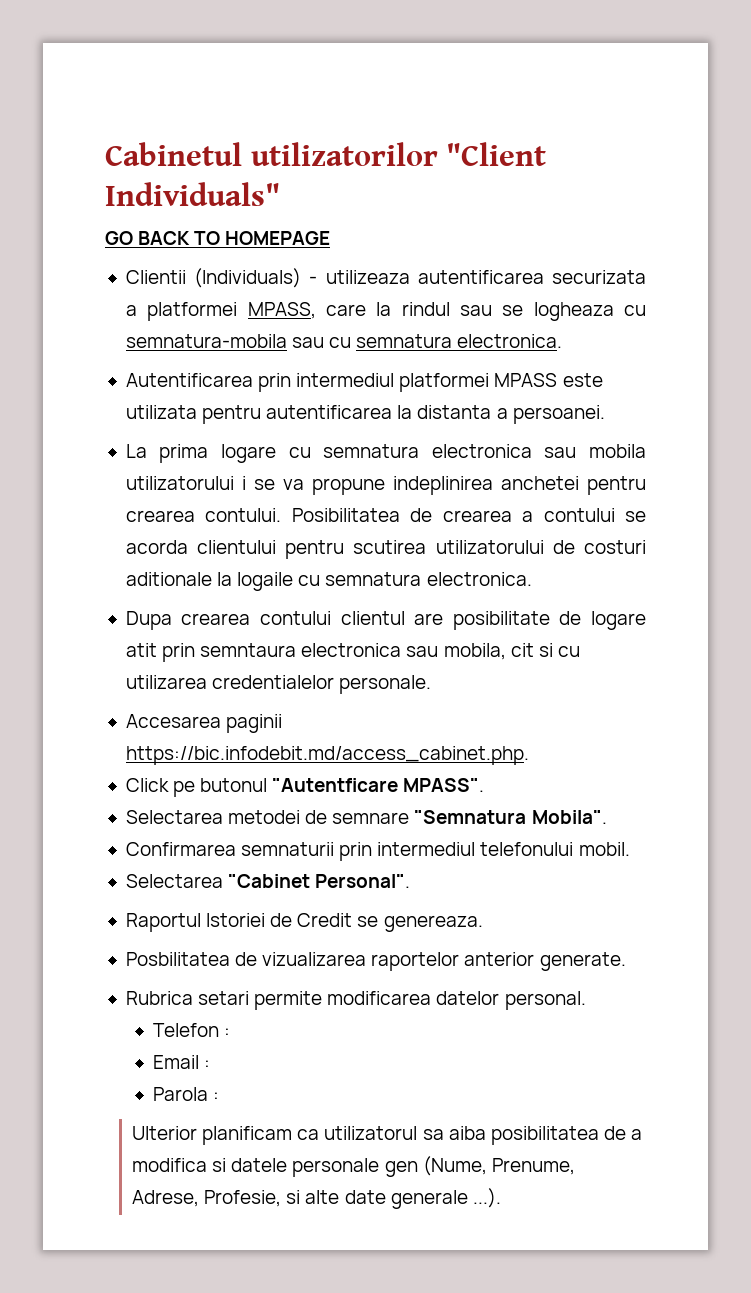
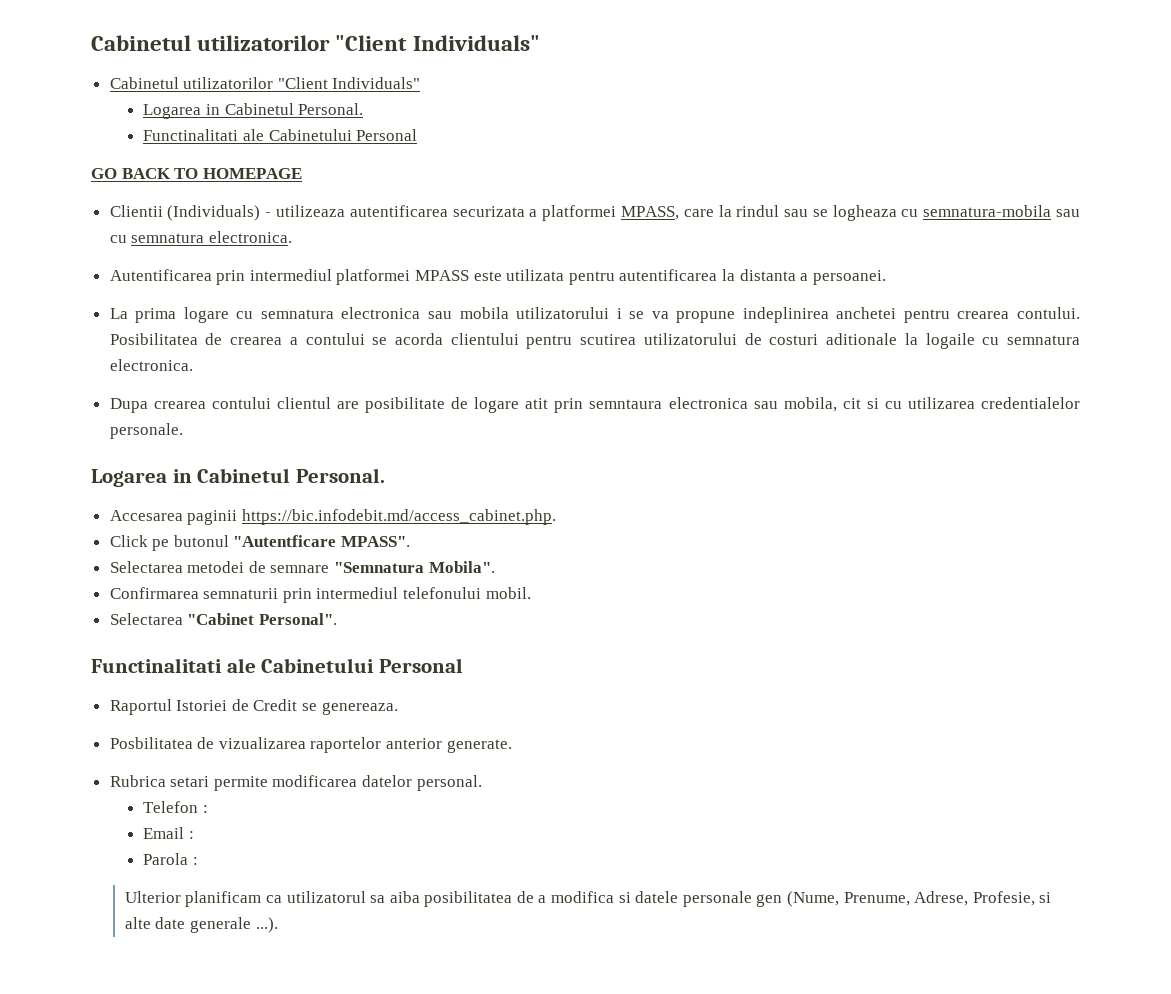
[105,142,547,166] [105,182,280,206] Cabinetul utilizatorilor "Client Individuals" -> [91,35,540,51] [109,77,421,89] [143,103,364,119] [143,129,418,141] Cabinetul utilizatorilor "Client Individuals" // Cabinetul utilizatorilor "Client Individuals" // Logarea in Cabinetul Personal. // Functinalitati ale Cabinetului Personal
(432, 684) none -> [91,468,385,487] // Logarea in Cabinetul Personal.
(411, 881) none -> [91,658,463,673] // Functinalitati ale Cabinetului Personal

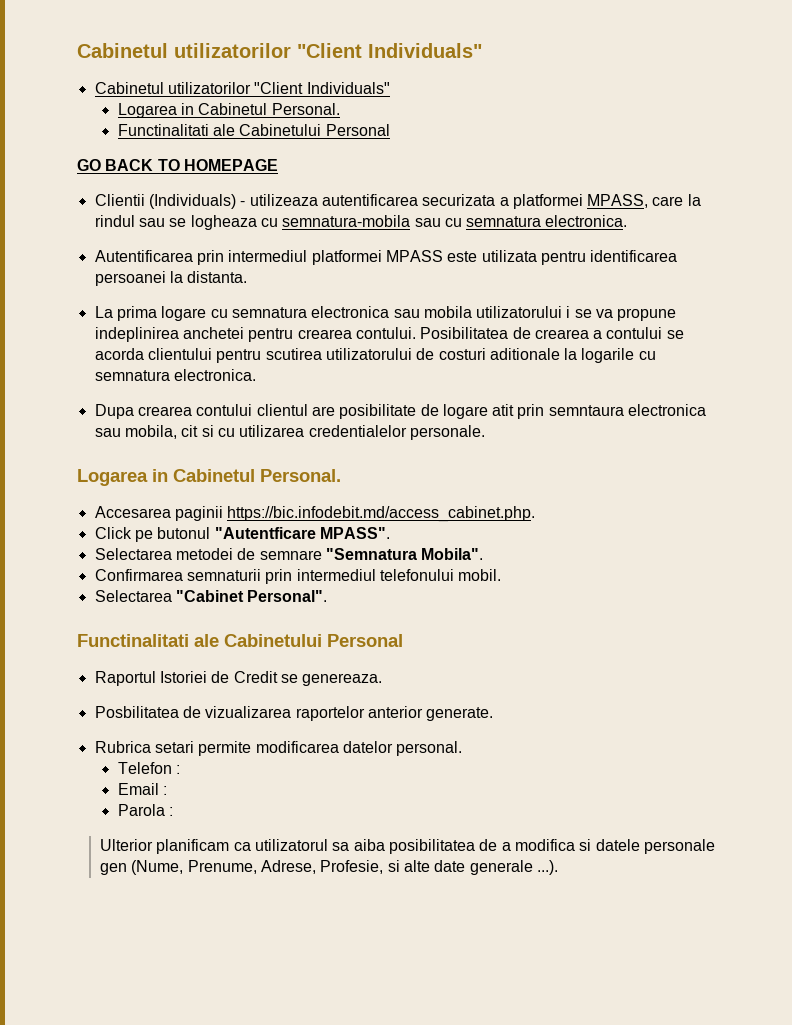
[619,269,886,285] autentificarea la distanta a persoanei. -> [590,250,678,262] [94,271,248,286] identificarea persoanei la distanta.
[925,333,975,349] logaile -> [581,348,635,363] logarile

